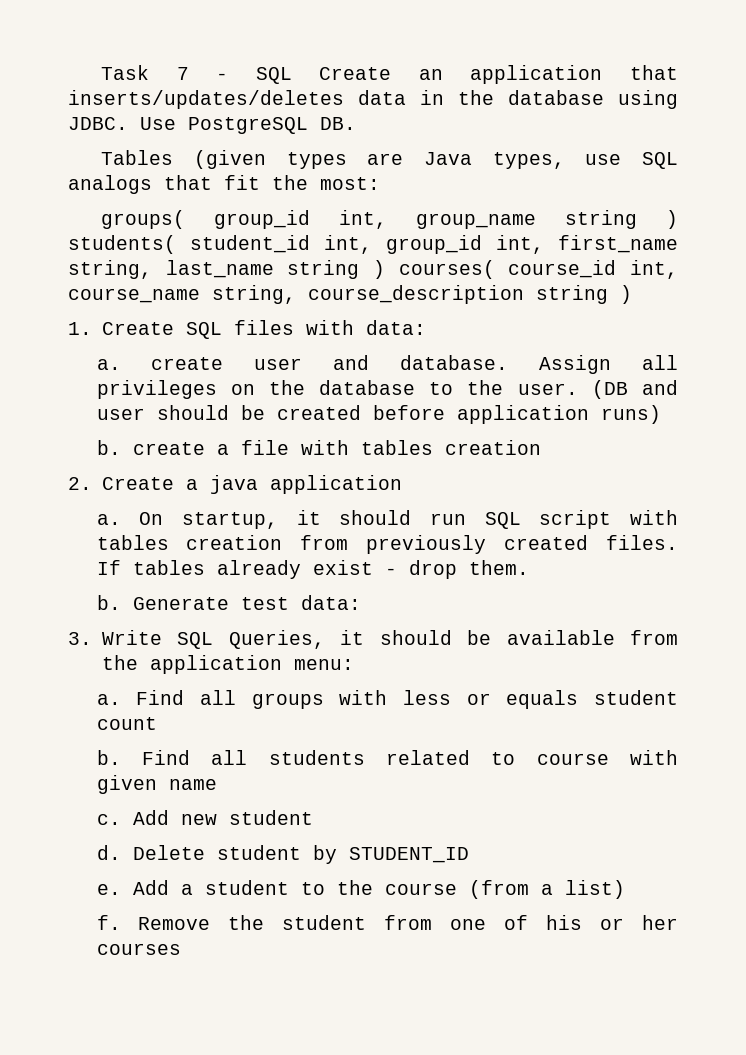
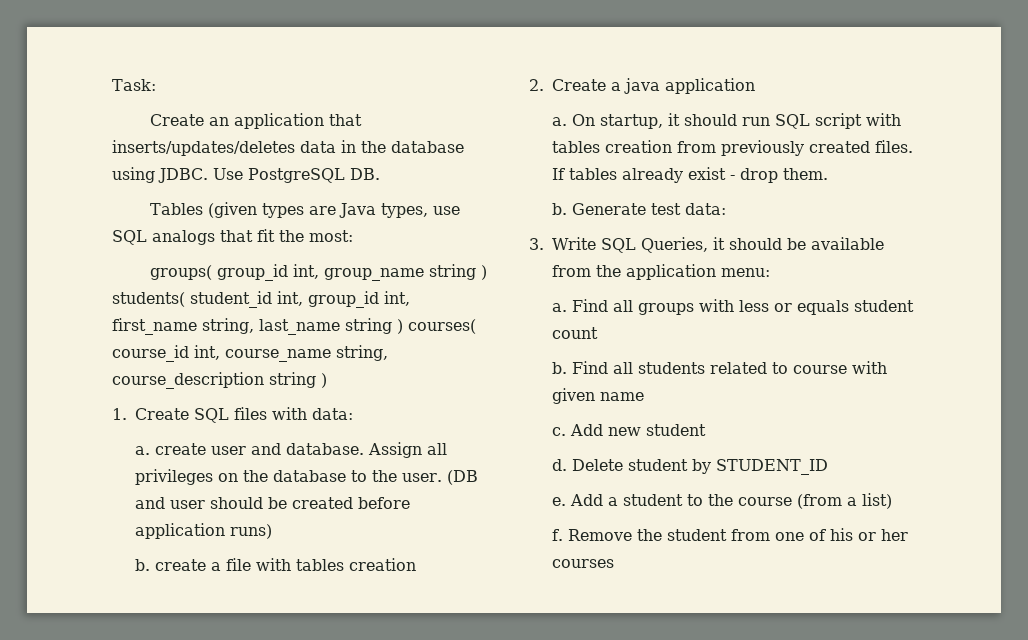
[101,65,292,84] Task 7 - SQL -> [112,79,156,91] Task: //

